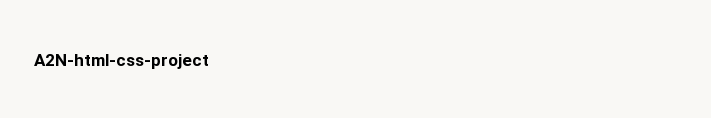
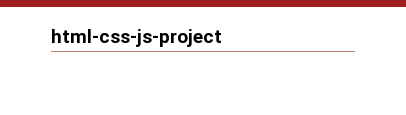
[34,54,209,69] A2N-html-css-project -> [51,29,222,47] html-css-js-project

